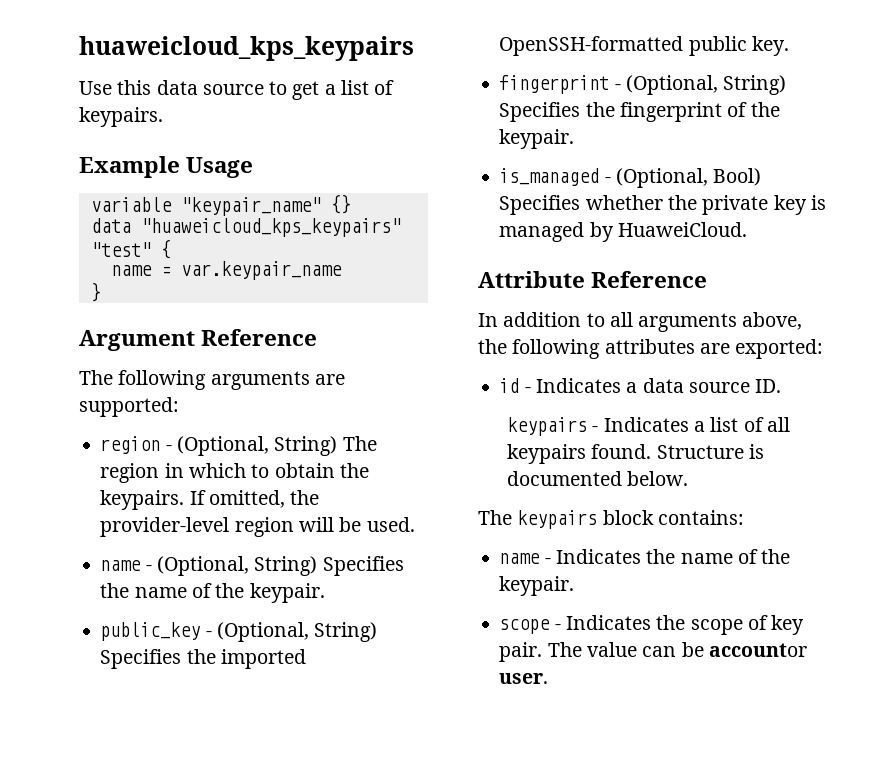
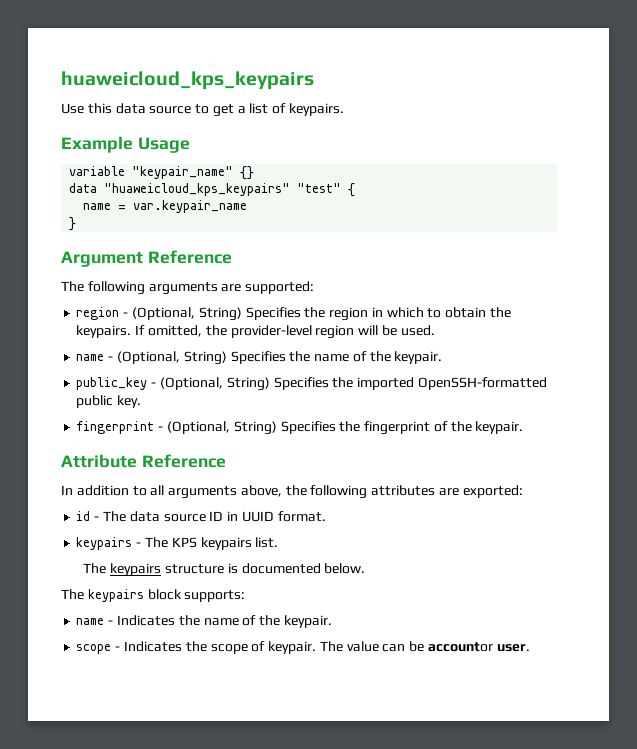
[342,436,377,451] The -> [245,307,326,320] Specifies the
[499,168,762,188] [499,195,826,215] [499,222,747,242] // is_managed - (Optional, Bool) Specifies whether the private key is managed by HuaweiCloud. -> (524, 427) none
[535,378,782,393] [507,417,790,436] [507,444,744,464] Indicates a data source ID. // keypairs - Indicates a list of all keypairs found. Structure -> [102,511,326,522] [76,537,279,550] [83,563,224,576] The data source ID in UUID format. // keypairs - The KPS keypairs list. // The keypairs structure
[657,510,744,525] contains: -> [184,590,246,602] supports:
[771,615,805,635] [499,642,543,662] key pair. -> [268,641,317,654] keypair.

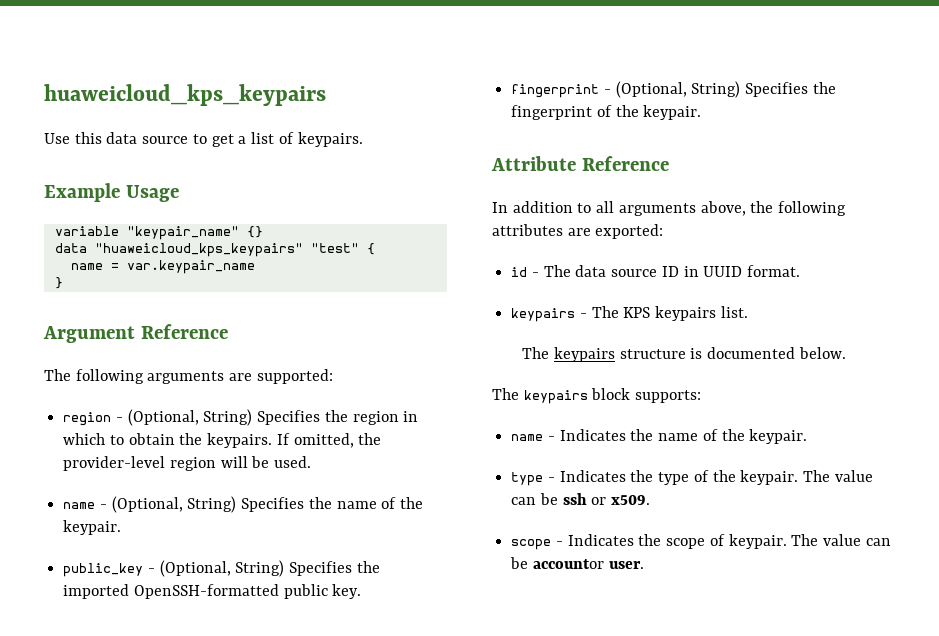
(332, 621) none -> [511,470,873,486] [511,493,651,505] // type - Indicates the type of the keypair. The value can be ssh or x509.

